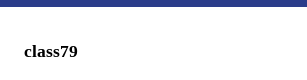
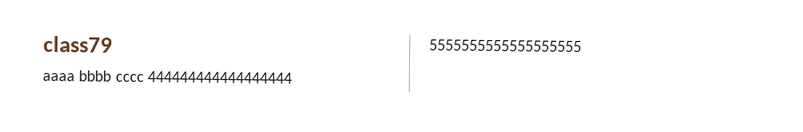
(78, 51) none -> [42,70,292,84] [429,39,582,53] // aaaa bbbb cccc 444444444444444444 5555555555555555555

